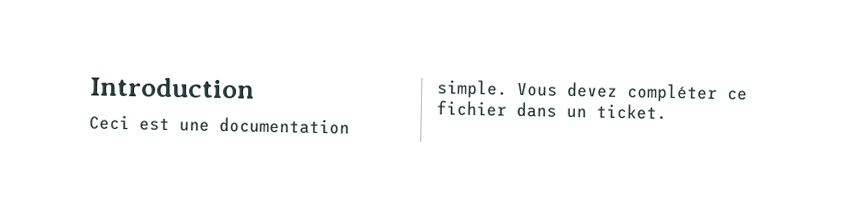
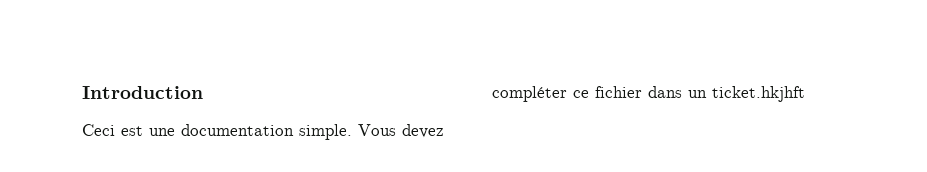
[596,103,667,120] ticket. -> [712,86,805,102] ticket.hkjhft

